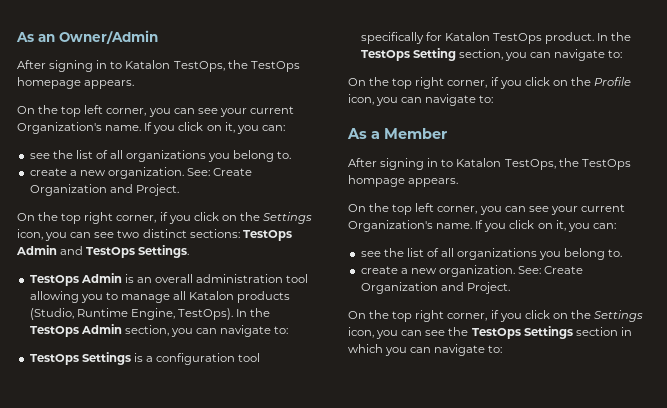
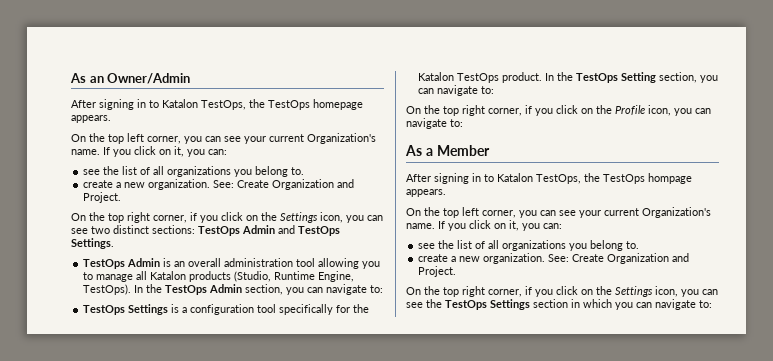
(442, 36) none -> [353,304,370,313] the

